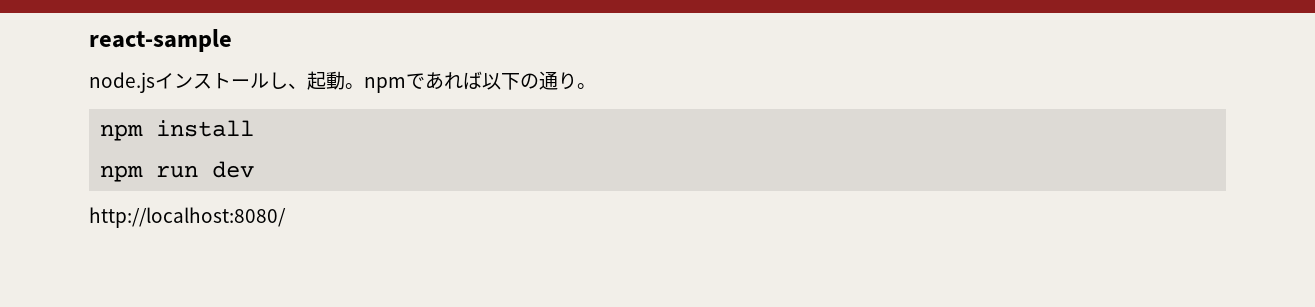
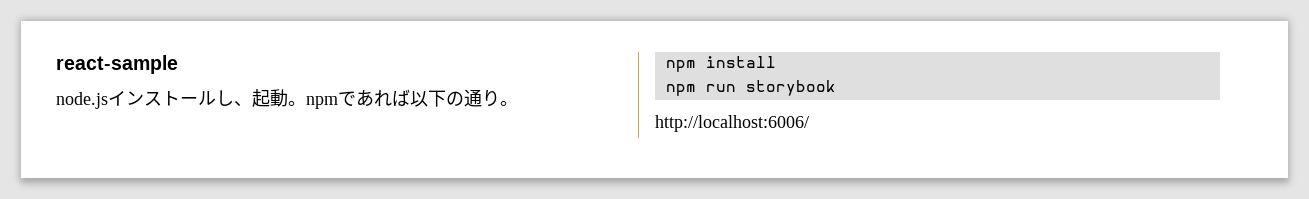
[212,161,255,178] [89,207,286,228] dev // http://localhost:8080/ -> [745,80,836,96] [655,115,809,132] storybook // http://localhost:6006/

